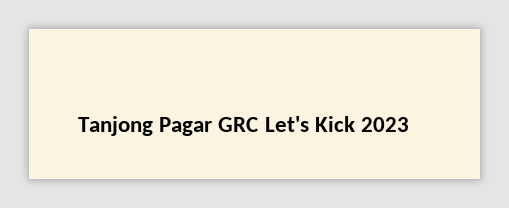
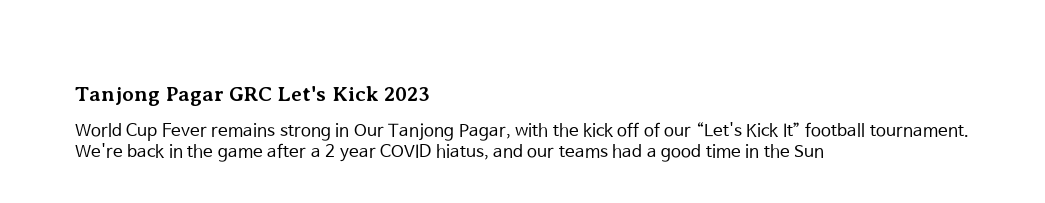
(410, 124) none -> [75,122,969,141] [75,143,825,162] // World Cup Fever remains strong in Our Tanjong Pagar, with the kick off of our “Let's Kick It” football tournament. We're back in the game after a 2 year COVID hiatus, and our teams had a good time in the Sun

